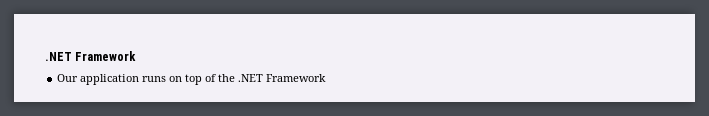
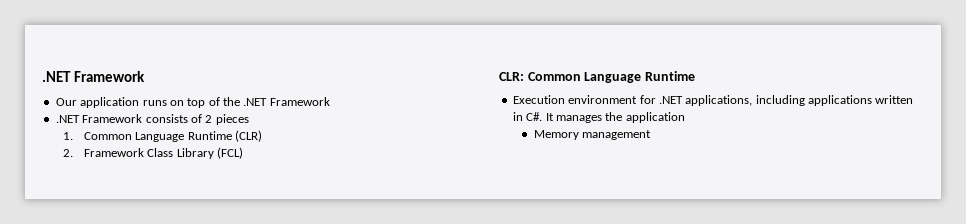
(327, 78) none -> [55,114,249,125] [62,130,263,142] [62,147,244,159] [499,71,695,83] [512,95,914,106] [512,112,685,123] [533,130,652,140] // .NET Framework consists of 2 pieces // 1. Common Language Runtime (CLR) // 2. Framework Class Library (FCL) // CLR: Common Language Runtime // Execution environment for .NET applications, including applications written in C#. It manages the application // Memory management

